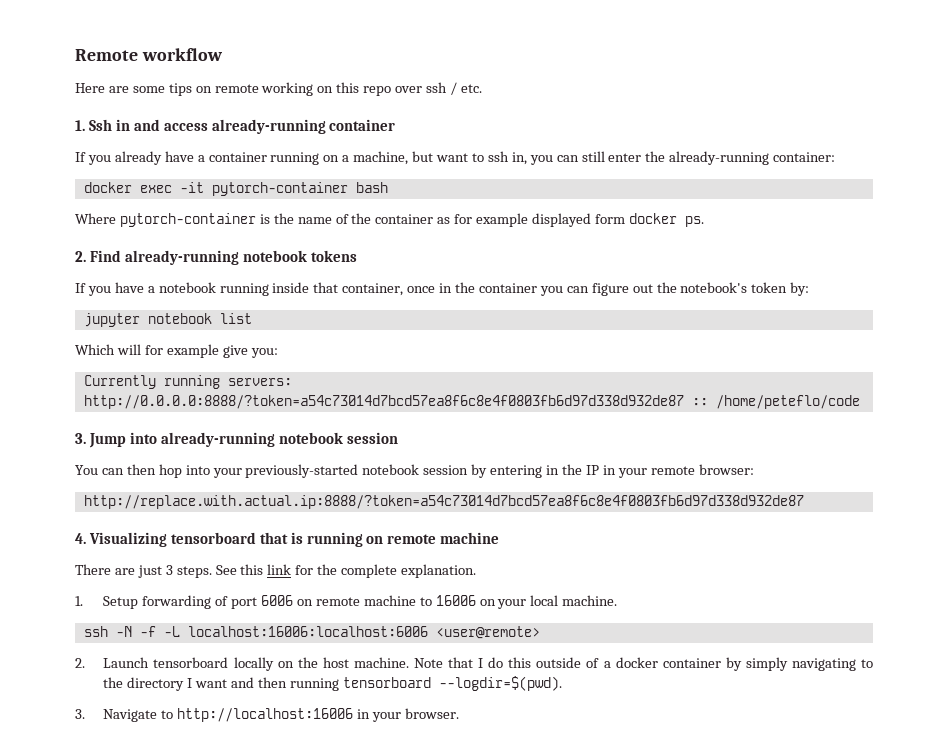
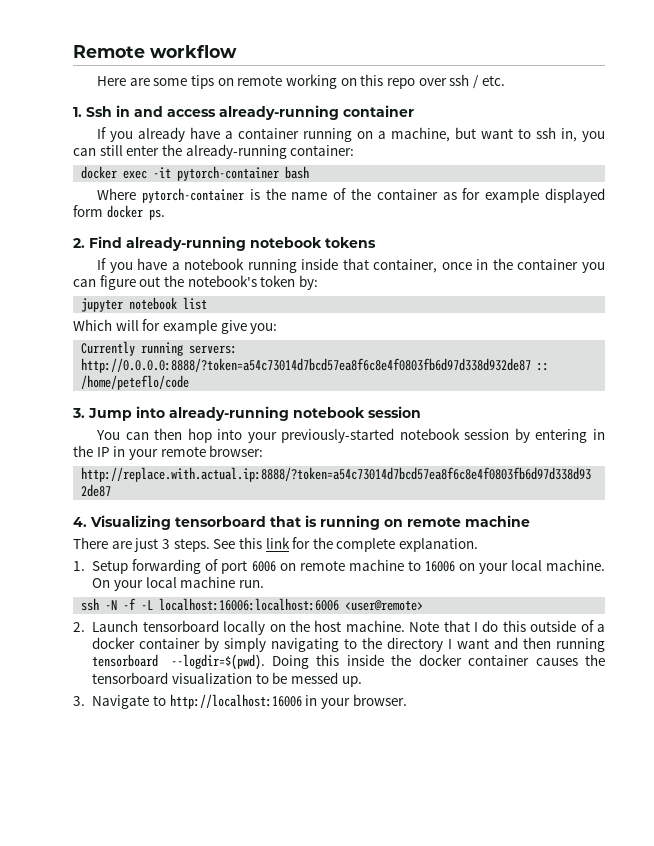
(618, 600) none -> [92,576,264,591] On your local machine run.
(562, 683) none -> [271,654,605,669] [92,672,362,687] Doing this inside the docker container causes the tensorboard visualization to be messed up.

